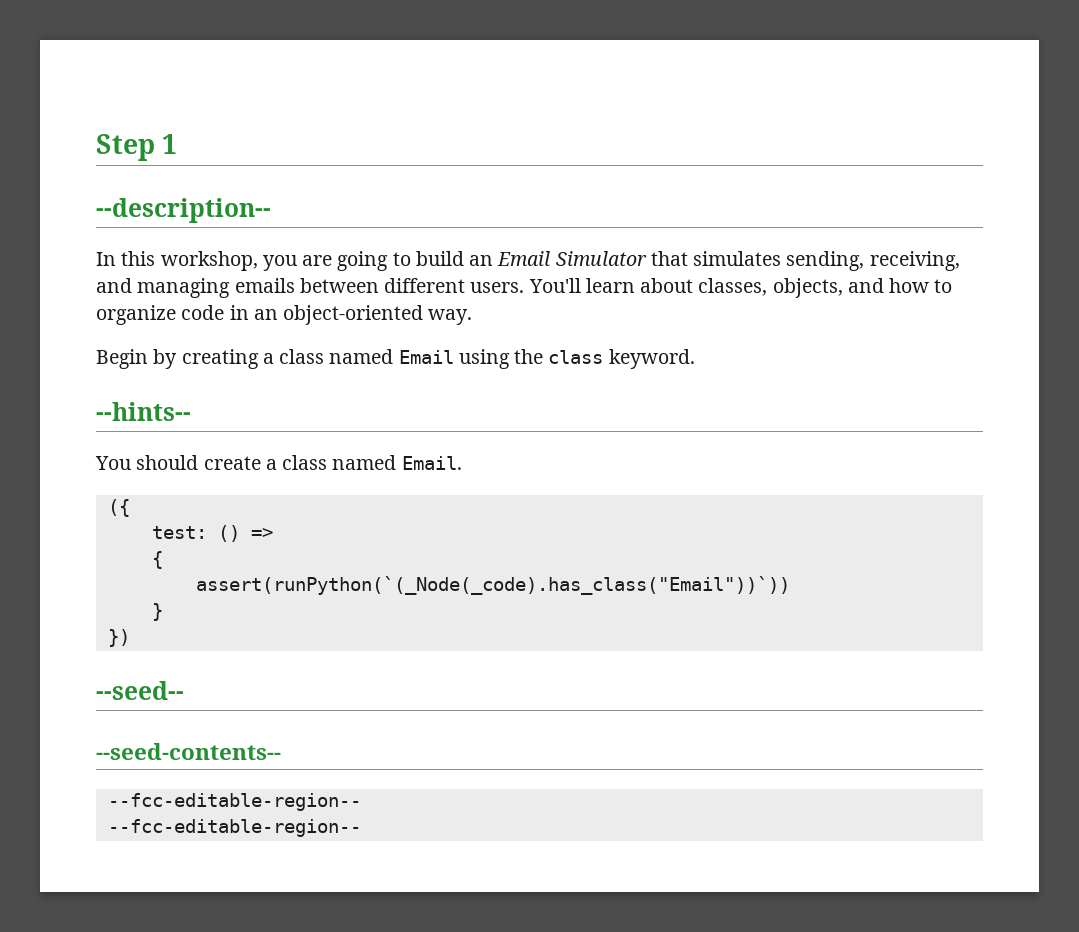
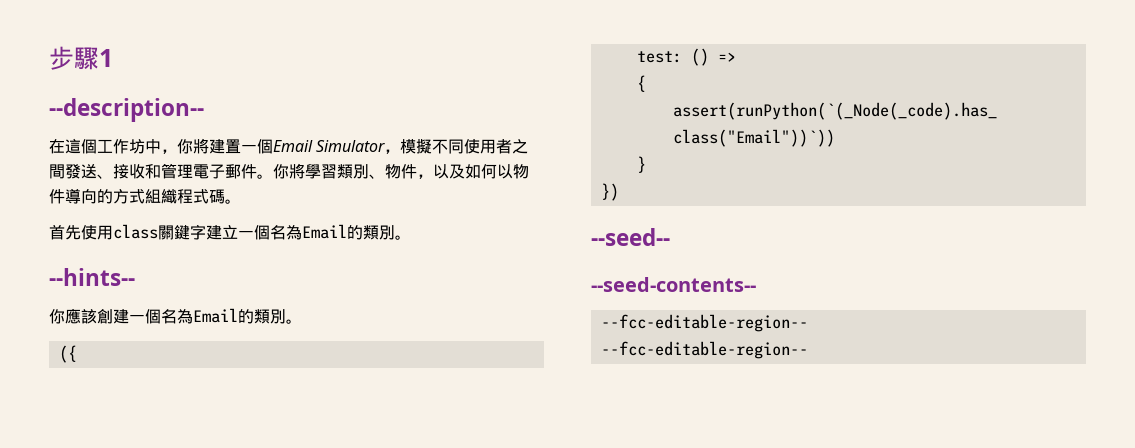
[96,134,155,161] Step -> [49,46,99,70] 步驟
[96,251,960,271] [96,278,953,298] [96,305,473,325] [96,349,695,369] [96,402,191,421] [95,455,462,470] In this workshop, you are going to build an Email Simulator that simulates sending, receiving, and managing emails between different users. You'll learn about classes, objects, and how to organize code in an object-oriented way. // Begin by creating a class named Email using the class keyword. // --hints-- // You should create a class named Email. -> [49,138,529,154] [49,163,529,179] [49,188,241,204] [49,224,411,240] [49,268,135,286] [49,308,302,324] 在這個工作坊中，你將建置一個Email Simulator，模擬不同使用者之間發送、接收和管理電子郵件。你將學習類別、物件，以及如何以物件導向的方式組織程式碼。 // 首先使用class關鍵字建立一個名為Email的類別。 // --hints-- // 你應該創建一個名為Email的類別。

